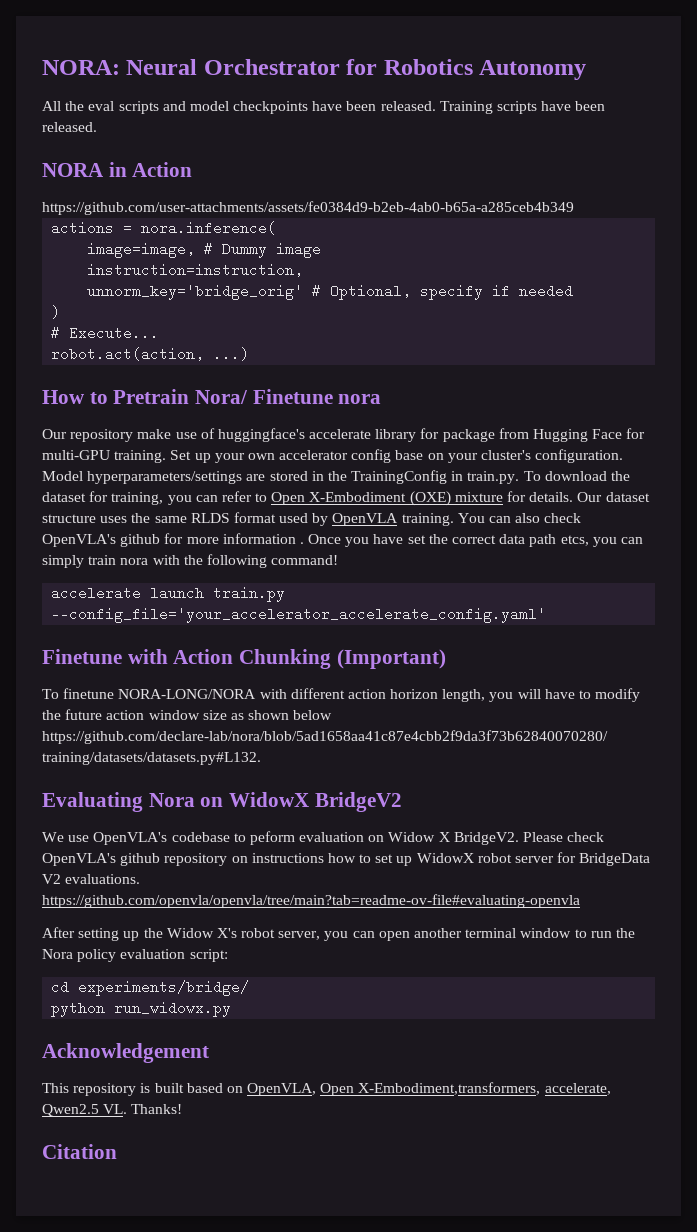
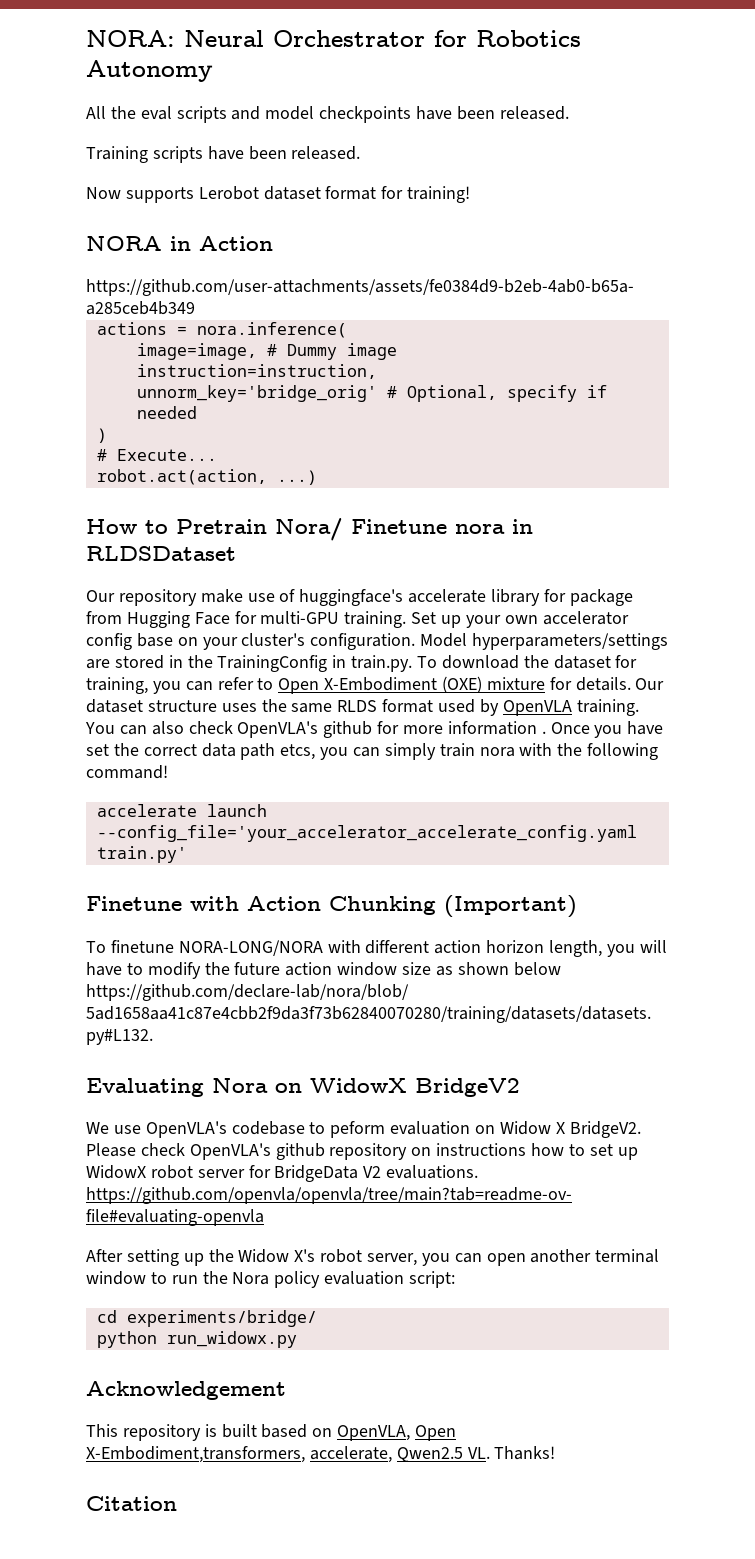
(436, 106) none -> (569, 113) //
(97, 127) none -> [86,186,471,203] // Now supports Lerobot dataset format for training!
(382, 399) none -> [512,519,533,534] [86,546,236,561] in RLDSDataset
[213,586,286,602] [51,607,547,623] train.py --config_file='your_accelerator_accelerate_config.yaml' -> [96,825,637,842] [96,846,187,863] --config_file='your_accelerator_accelerate_config.yaml train.py'

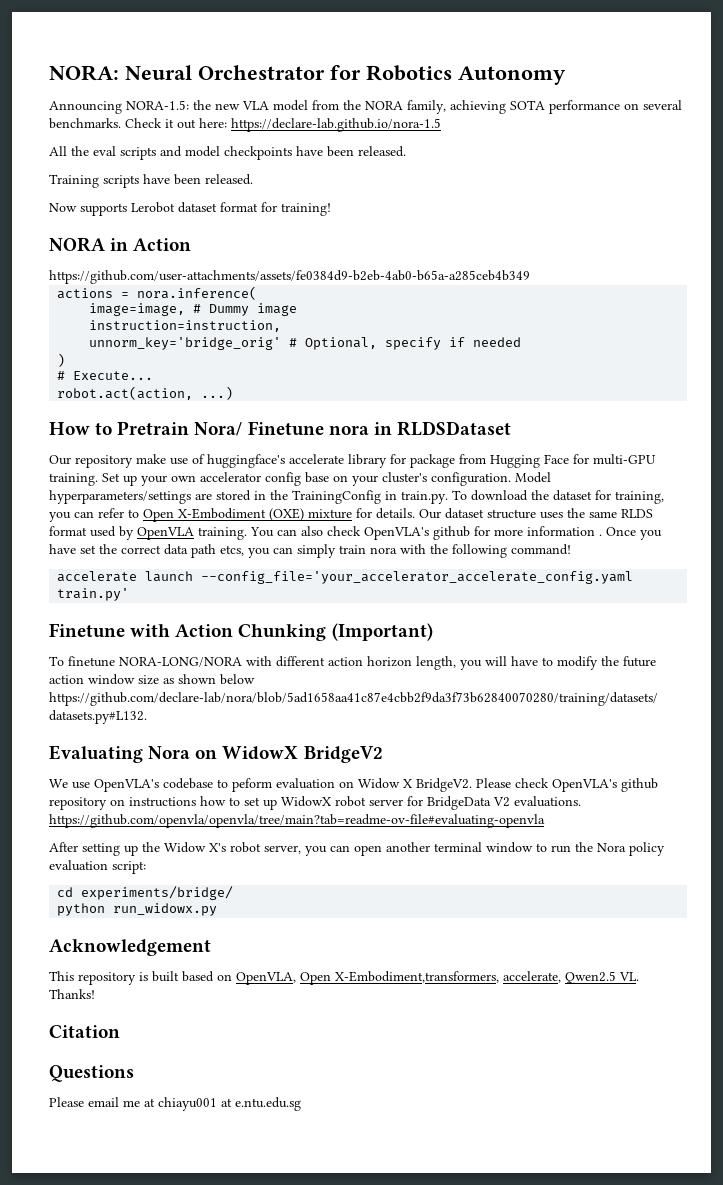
(213, 71) none -> [49,100,682,114] [49,118,441,132] // Announcing NORA-1.5: the new VLA model from the NORA family, achieving SOTA performance on several benchmarks. Check it out here: https://declare-lab.github.io/nora-1.5
(177, 1503) none -> [49,1065,134,1082] [49,1097,301,1111] // Questions // Please email me at chiayu001 at e.ntu.edu.sg

